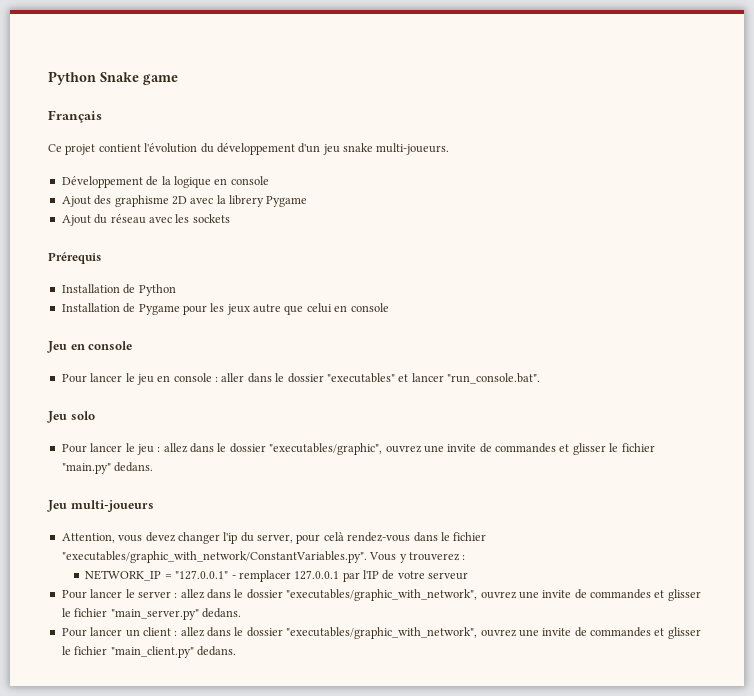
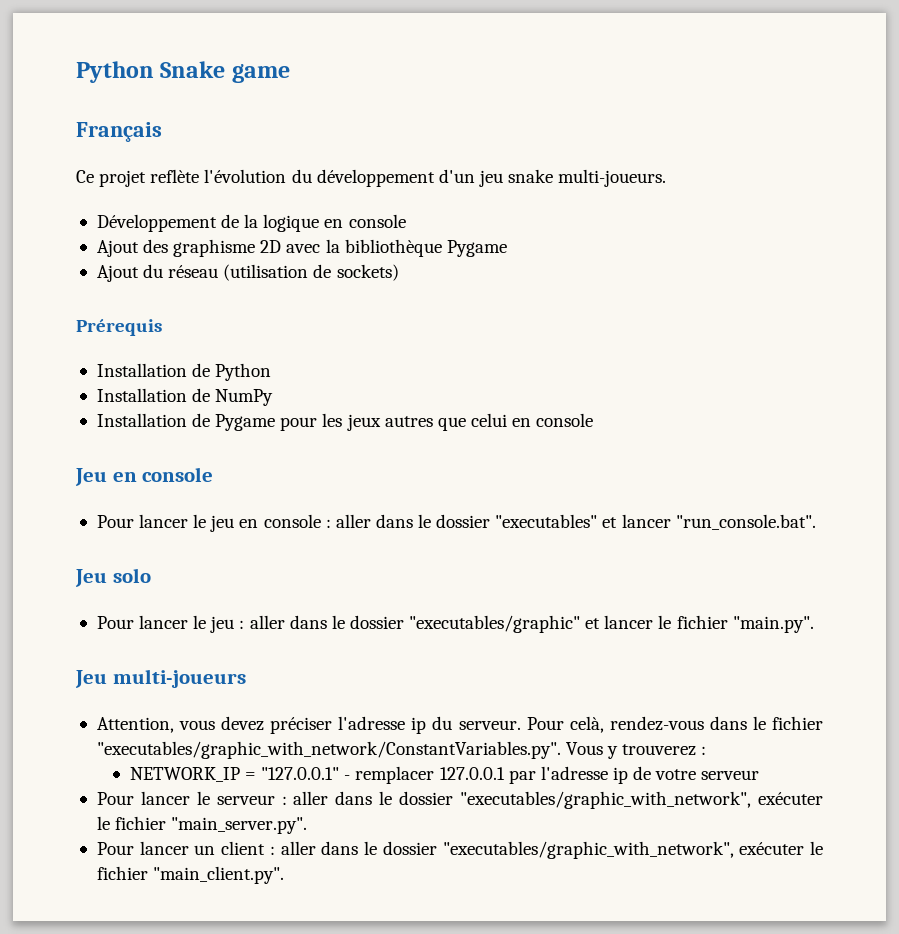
[98,144,141,152] contient -> [150,169,200,183] reflète
[229,195,264,207] librery -> [344,239,442,257] bibliothèque
[148,214,230,223] avec les sockets -> [223,264,399,281] (utilisation de sockets)
(176, 290) none -> [96,388,274,406] // Installation de NumPy
[253,304,281,313] autre -> [384,416,433,427] autres
[163,443,655,455] [61,462,154,474] allez dans le dossier "executables/graphic", ouvrez une invite de commandes et glisser le fichier "main.py" dedans. -> [249,615,814,633] aller dans le dossier "executables/graphic" et lancer le fichier "main.py".
[177,532,344,544] changer l'ip du server, pour celà -> [270,716,604,734] préciser l'adresse ip du serveur. Pour celà,
[363,570,380,579] l'IP -> [540,766,628,784] l'adresse ip
[137,589,701,601] [61,608,241,620] server : allez dans le dossier "executables/graphic_with_network", ouvrez une invite de commandes et glisser le fichier "main_server.py" dedans. -> [216,791,824,809] [96,816,308,834] serveur : aller dans le dossier "executables/graphic_with_network", exécuter le fichier "main_server.py".
[180,627,701,639] [61,646,236,658] allez dans le dossier "executables/graphic_with_network", ouvrez une invite de commandes et glisser le fichier "main_client.py" dedans. -> [280,841,823,859] [96,866,285,884] aller dans le dossier "executables/graphic_with_network", exécuter le fichier "main_client.py".

